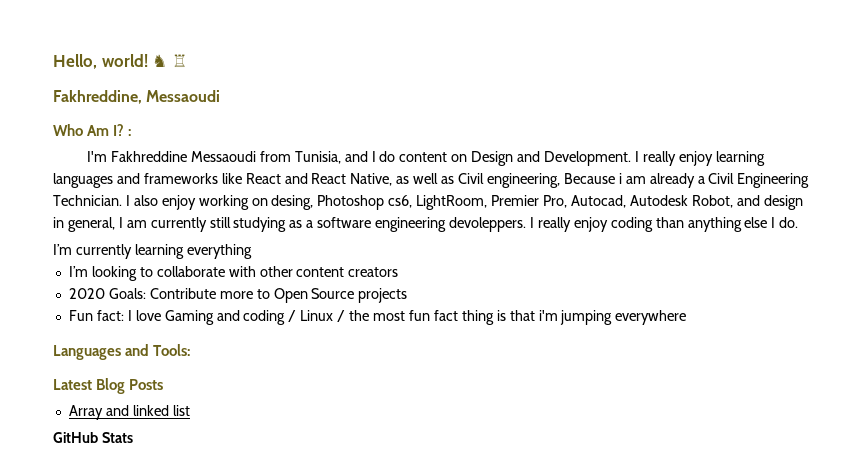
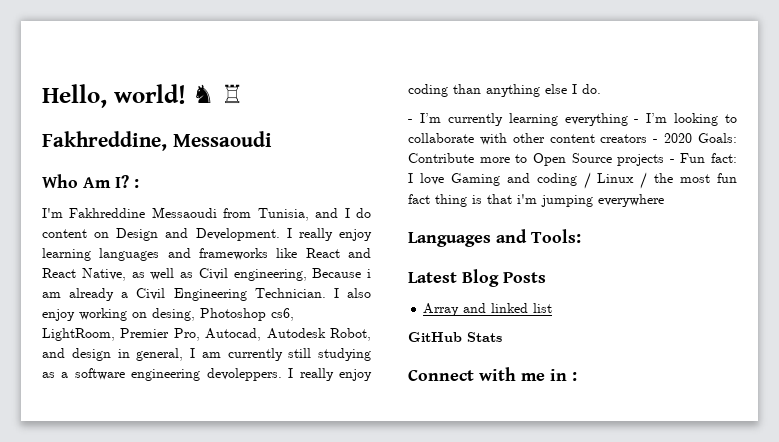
(799, 222) none -> [408,119,413,123] -
(252, 251) // -> [634,119,640,123] -
(399, 272) // -> [653,139,659,143] -
(408, 295) // -> [669,159,675,163] -
(133, 437) none -> [408,367,577,381] // Connect with me in :

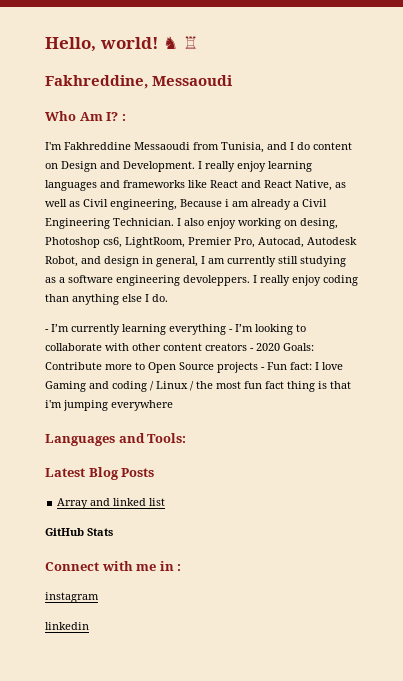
(577, 376) none -> [45,592,99,603] [45,622,89,630] // instagram // linkedin

